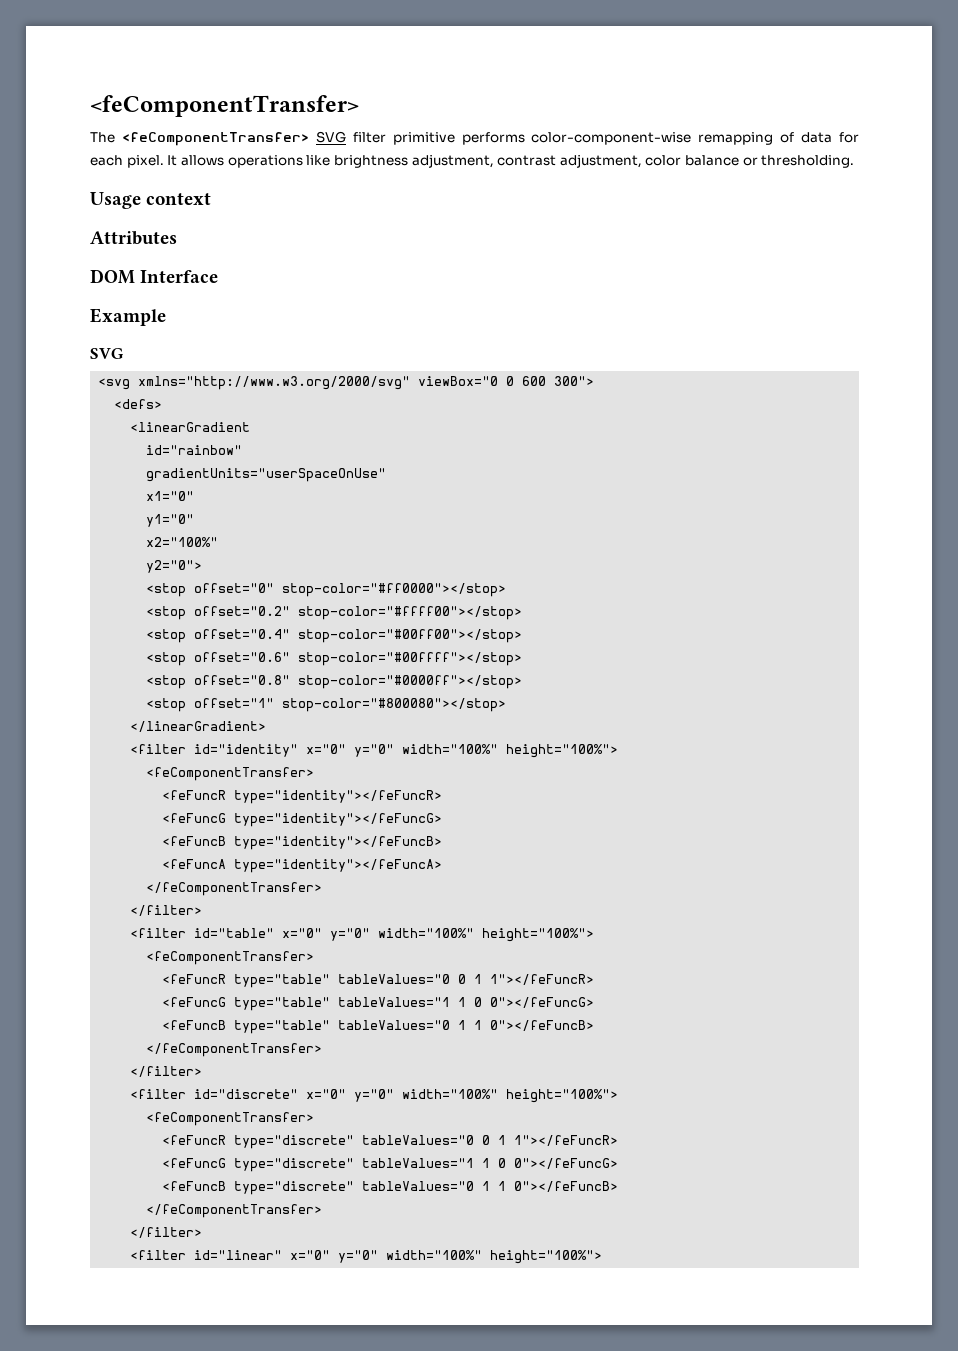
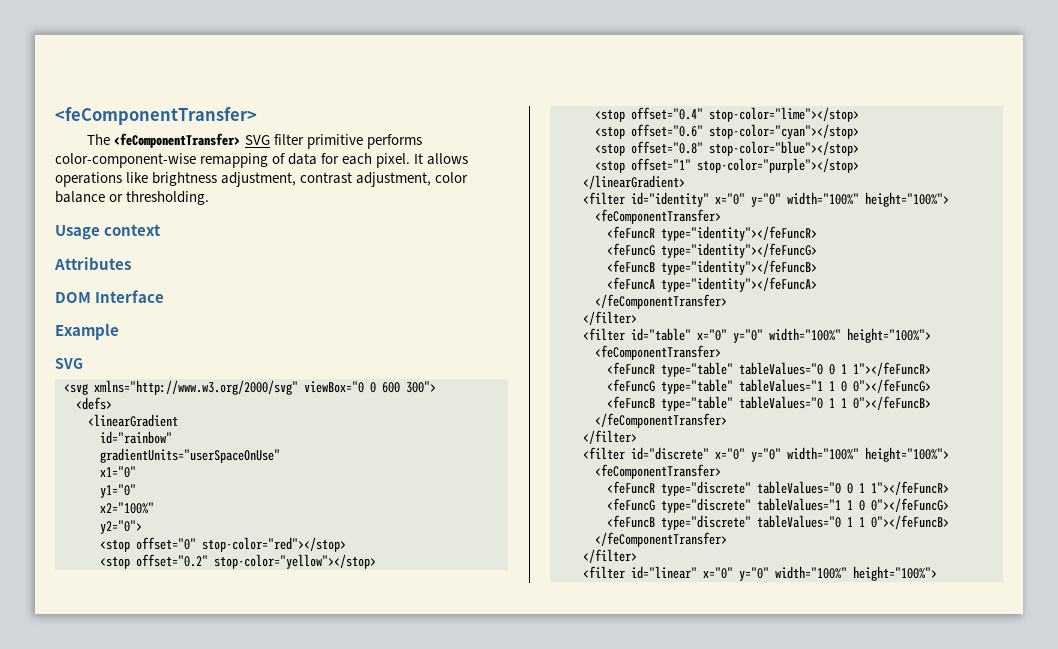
[282,583,507,597] stop-color="#ff0000"></stop> -> [202,537,346,552] stop-color="red"></stop>
[298,606,523,620] stop-color="#ffff00"></stop> -> [214,554,376,569] stop-color="yellow"></stop>
[298,629,523,643] stop-color="#00ff00"></stop> -> [709,107,859,122] stop-color="lime"></stop>
[298,652,523,666] stop-color="#00ffff"></stop> -> [709,124,859,139] stop-color="cyan"></stop>
[298,675,523,689] stop-color="#0000ff"></stop> -> [709,141,859,156] stop-color="blue"></stop>
[282,698,507,712] stop-color="#800080"></stop> -> [697,158,859,173] stop-color="purple"></stop>

